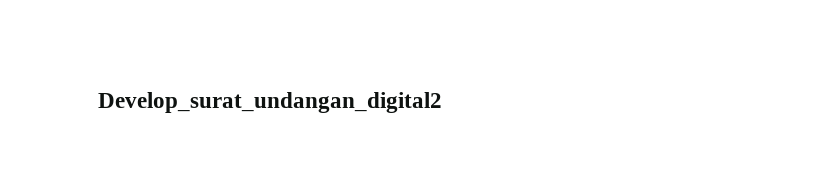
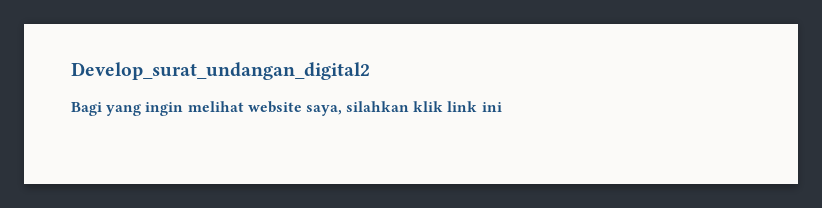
(442, 102) none -> [71,101,502,116] // Bagi yang ingin melihat website saya, silahkan klik link ini

